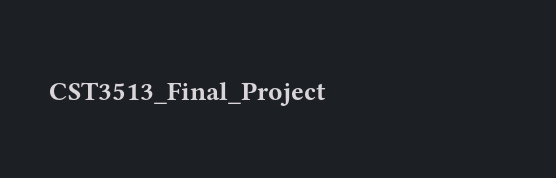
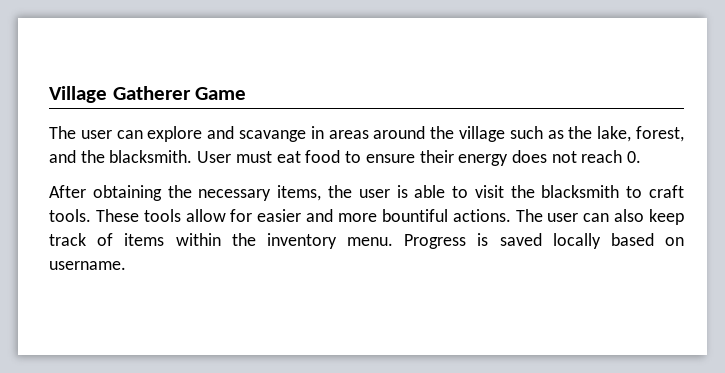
[49,82,326,106] CST3513_Final_Project -> [49,86,247,103] [49,126,684,142] [49,150,642,166] [49,185,684,201] [49,209,684,225] [49,233,684,249] [49,261,126,270] Village Gatherer Game // The user can explore and scavange in areas around the village such as the lake, forest, and the blacksmith. User must eat food to ensure their energy does not reach 0. // After obtaining the necessary items, the user is able to visit the blacksmith to craft tools. These tools allow for easier and more bountiful actions. The user can also keep track of items within the inventory menu. Progress is saved locally based on username.

